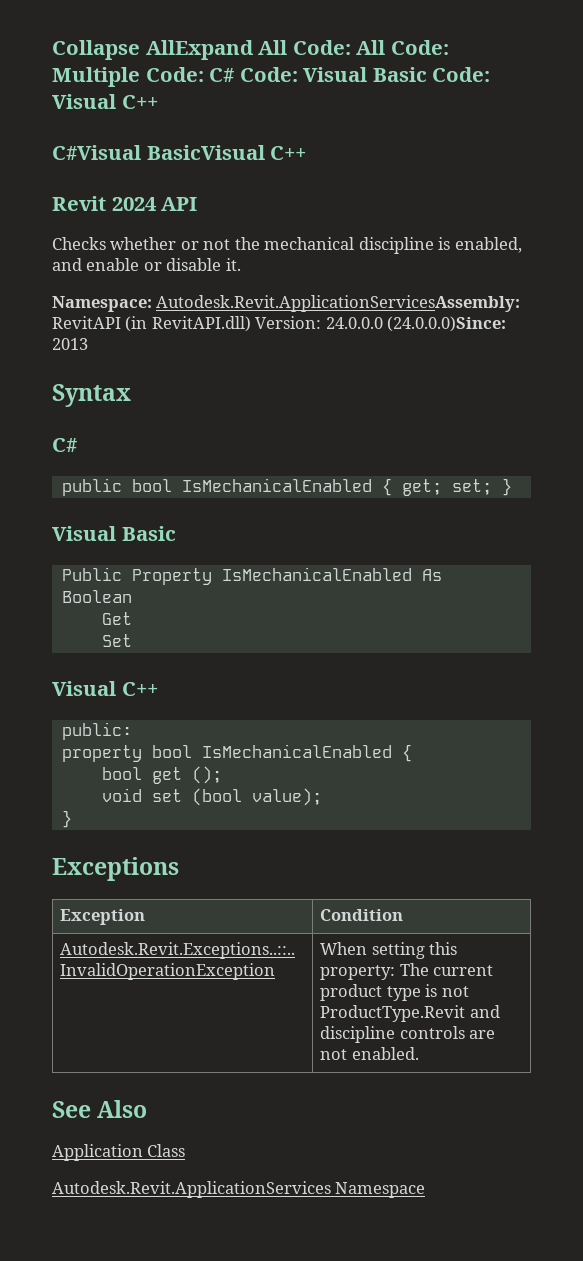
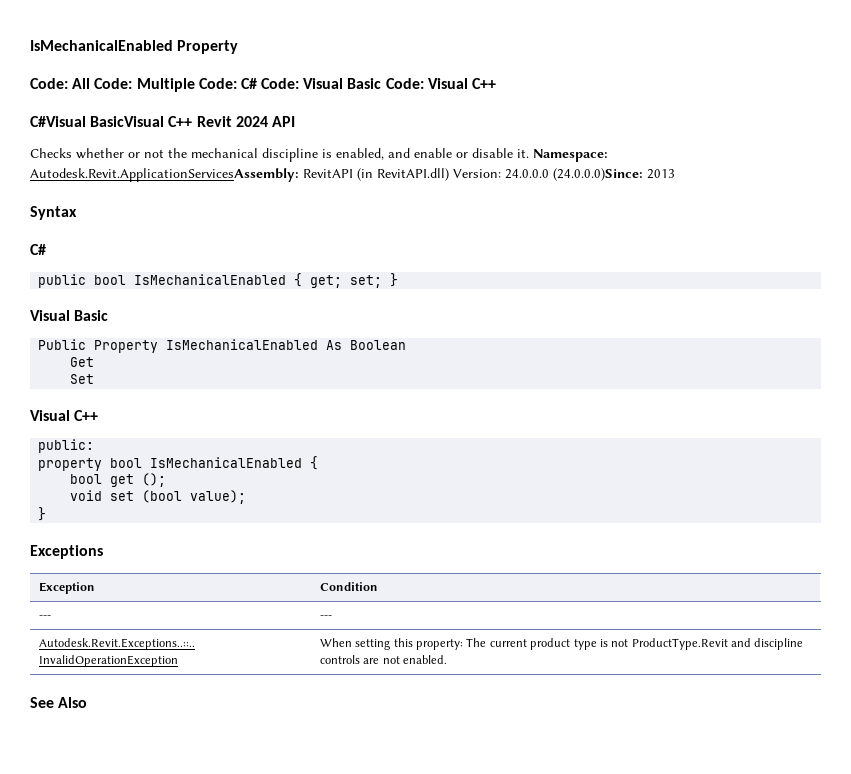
[52,40,288,60] Collapse AllExpand All -> [30,40,239,54] IsMechanicalEnabled Property //
(307, 153) // -> (193, 121) none
(241, 264) // -> (529, 153) none
(404, 915) none -> [38,615,51,619] [319,615,332,619] // --- | ---
[52,1144,186,1161] [52,1181,426,1198] // Application Class // Autodesk.Revit.ApplicationServices Namespace -> (88, 702) none

